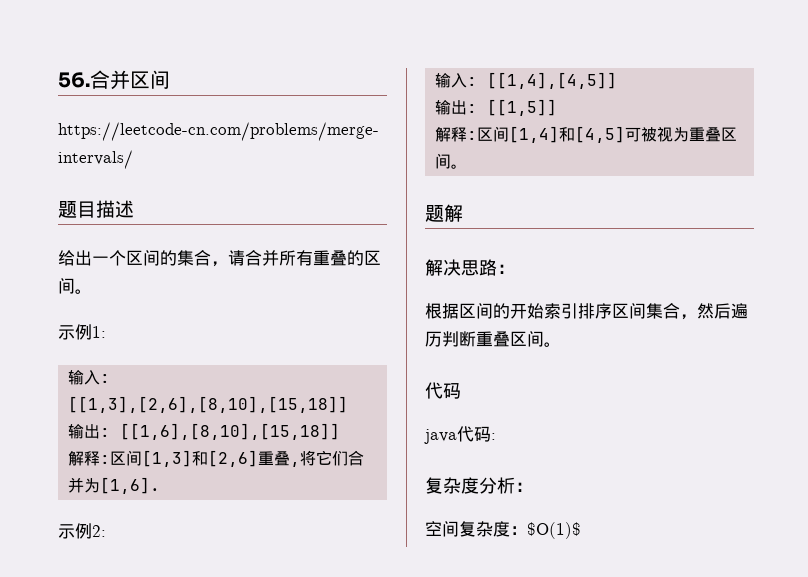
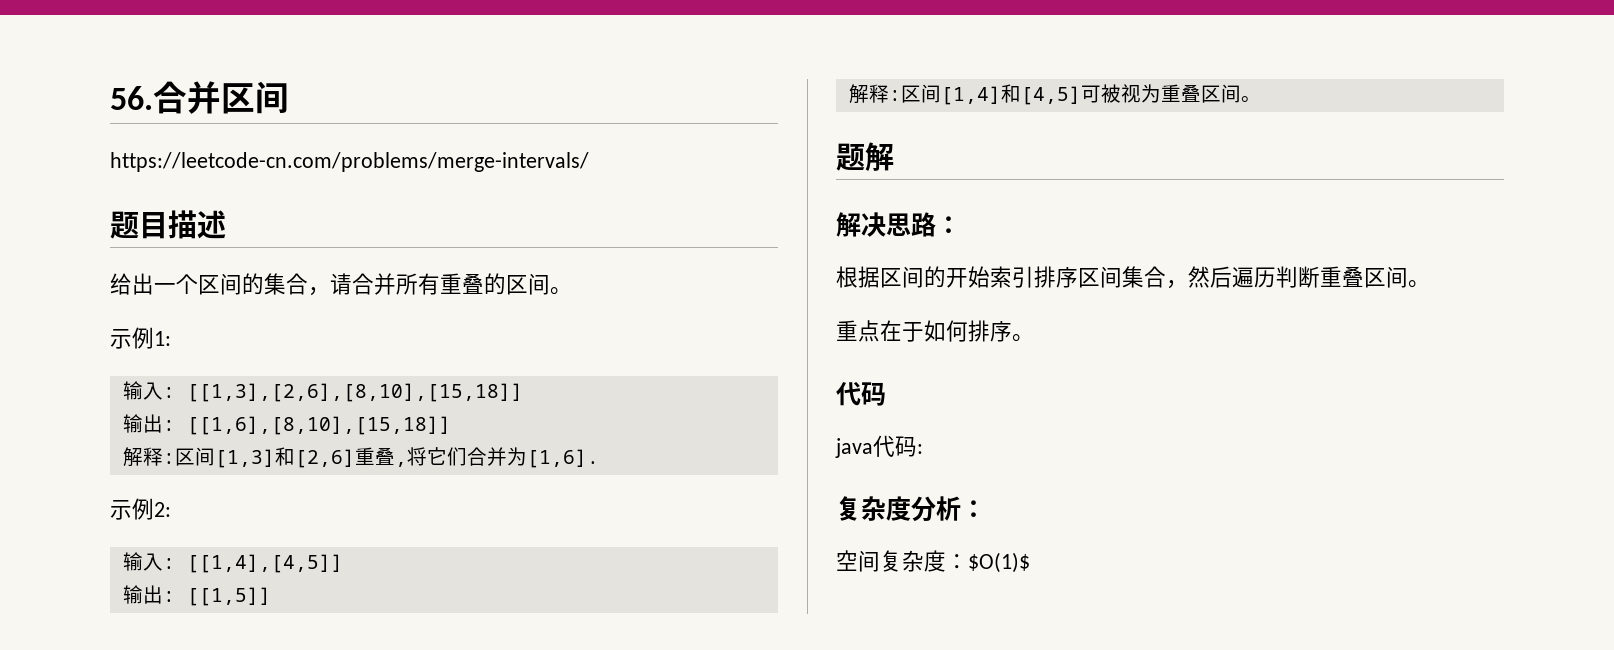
(561, 344) none -> [836,320,1034,342] // 重点在于如何排序。

